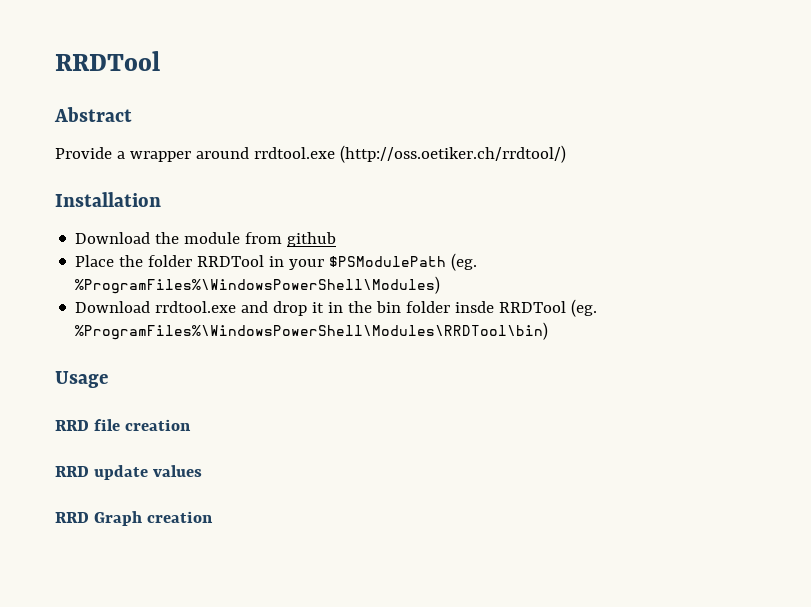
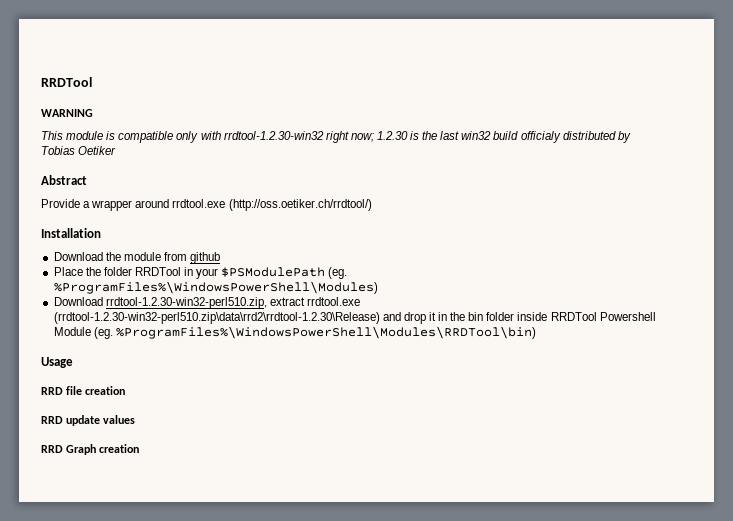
[55,51,160,71] RRDTool -> [41,77,92,87] [41,109,93,117] [41,131,631,143] [41,146,117,155] RRDTool // WARNING // This module is compatible only with rrdtool-1.2.30-win32 right now; 1.2.30 is the last win32 build officialy distributed by Tobias Oetiker
[155,301,237,313] rrdtool.exe -> [105,297,360,309] [53,312,380,324] rrdtool-1.2.30-win32-perl510.zip, extract rrdtool.exe (rrdtool-1.2.30-win32-perl510.zip\data\rrd2\rrdtool-1.2.30\Release)
[455,301,567,313] insde RRDTool -> [517,312,656,321] [53,327,91,336] inside RRDTool Powershell Module

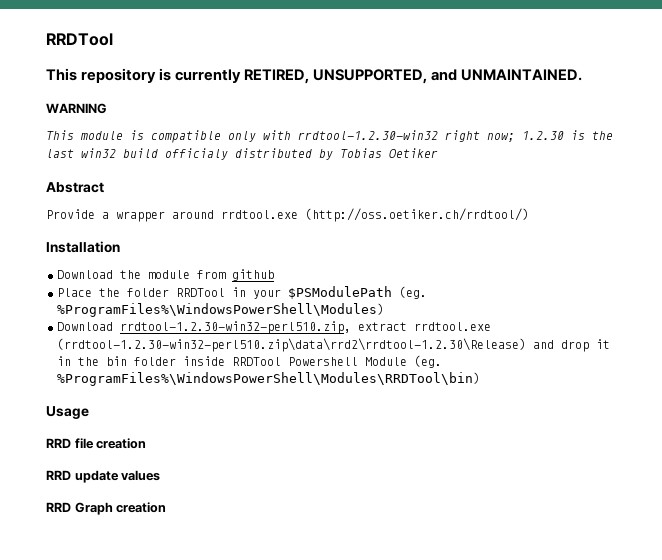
[41,77,92,87] RRDTool -> [46,33,113,46] [46,68,583,84] RRDTool // This repository is currently RETIRED, UNSUPPORTED, and UNMAINTAINED.

